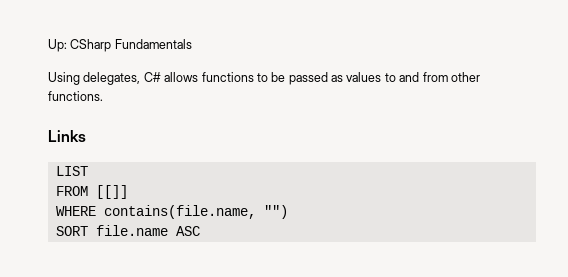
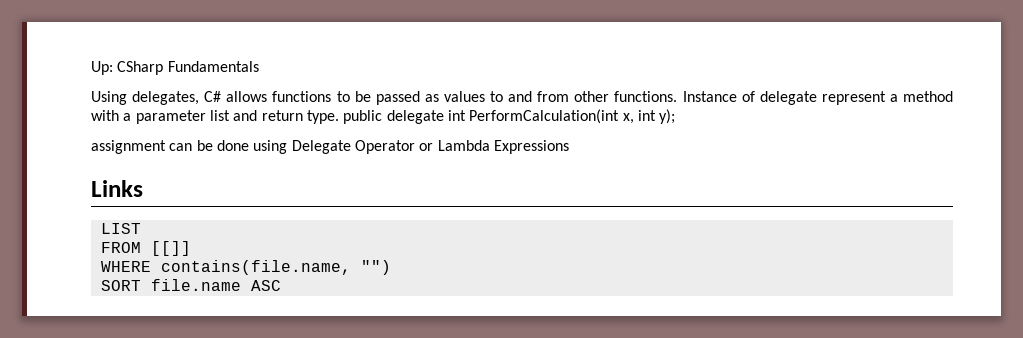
(103, 96) none -> [682,91,954,105] [91,109,676,124] [91,140,569,154] Instance of delegate represent a method with a parameter list and return type. public delegate int PerformCalculation(int x, int y); // assignment can be done using Delegate Operator or Lambda Expressions

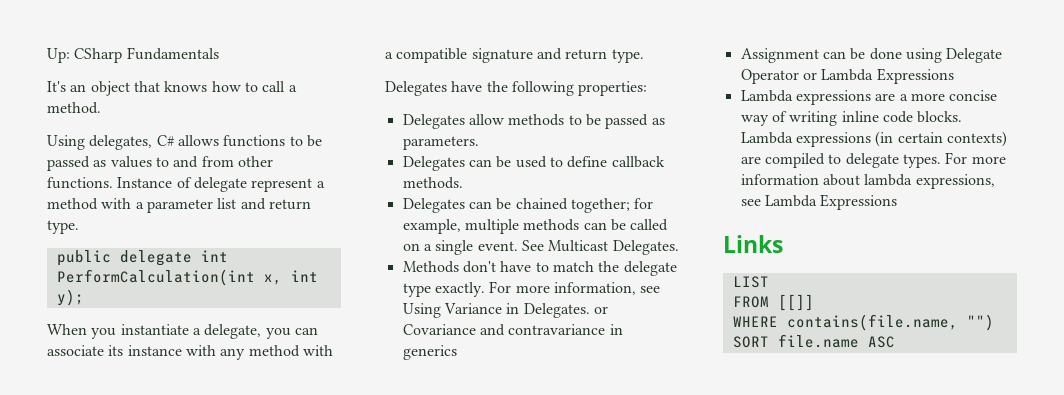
(259, 66) none -> [47,81,297,96] [47,102,101,114] // It's an object that knows how to call a method.
(339, 117) none -> (79, 227) //
[91,140,166,154] assignment -> [47,324,318,339] [47,345,333,360] [385,48,644,63] [385,81,648,96] [402,114,665,129] [402,136,479,150] [402,156,665,171] [402,177,463,189] [402,198,654,213] [402,219,669,234] [402,240,679,255] [402,261,677,276] [402,281,661,297] [402,303,608,318] [402,324,623,336] [402,345,457,360] [740,48,819,63] When you instantiate a delegate, you can associate its instance with any method with a compatible signature and return type. // Delegates have the following properties: // Delegates allow methods to be passed as parameters. // Delegates can be used to define callback methods. // Delegates can be chained together; for example, multiple methods can be called on a single event. See Multicast Delegates. // Methods don't have to match the delegate type exactly. For more information, see Using Variance in Delegates. or Covariance and contravariance in generics // Assignment
(569, 147) none -> [740,90,998,105] [740,111,963,126] [740,131,1007,147] [740,152,1006,168] [740,174,995,189] [740,194,898,210] // Lambda expressions are a more concise way of writing inline code blocks. Lambda expressions (in certain contexts) are compiled to delegate types. For more information about lambda expressions, see Lambda Expressions

